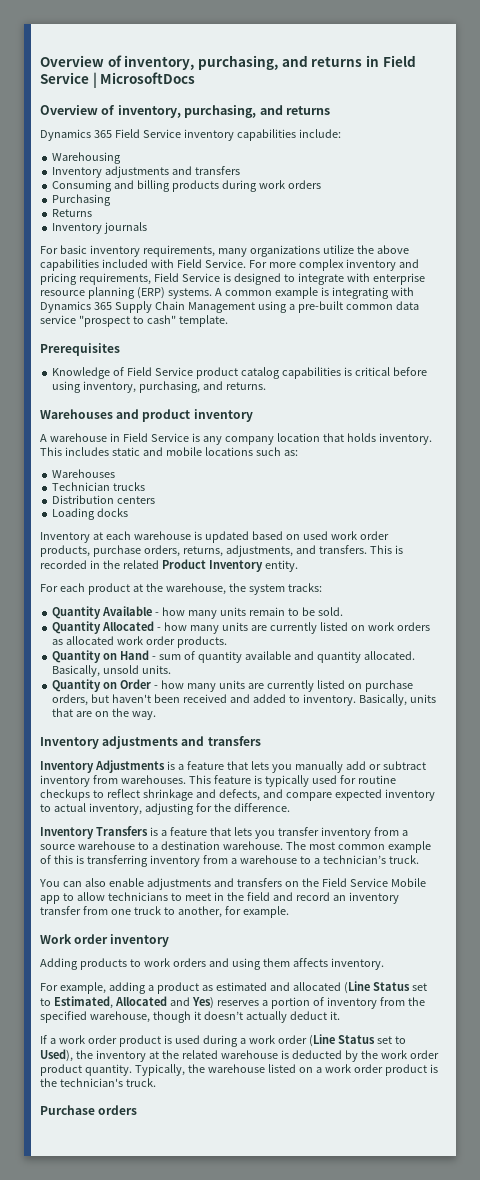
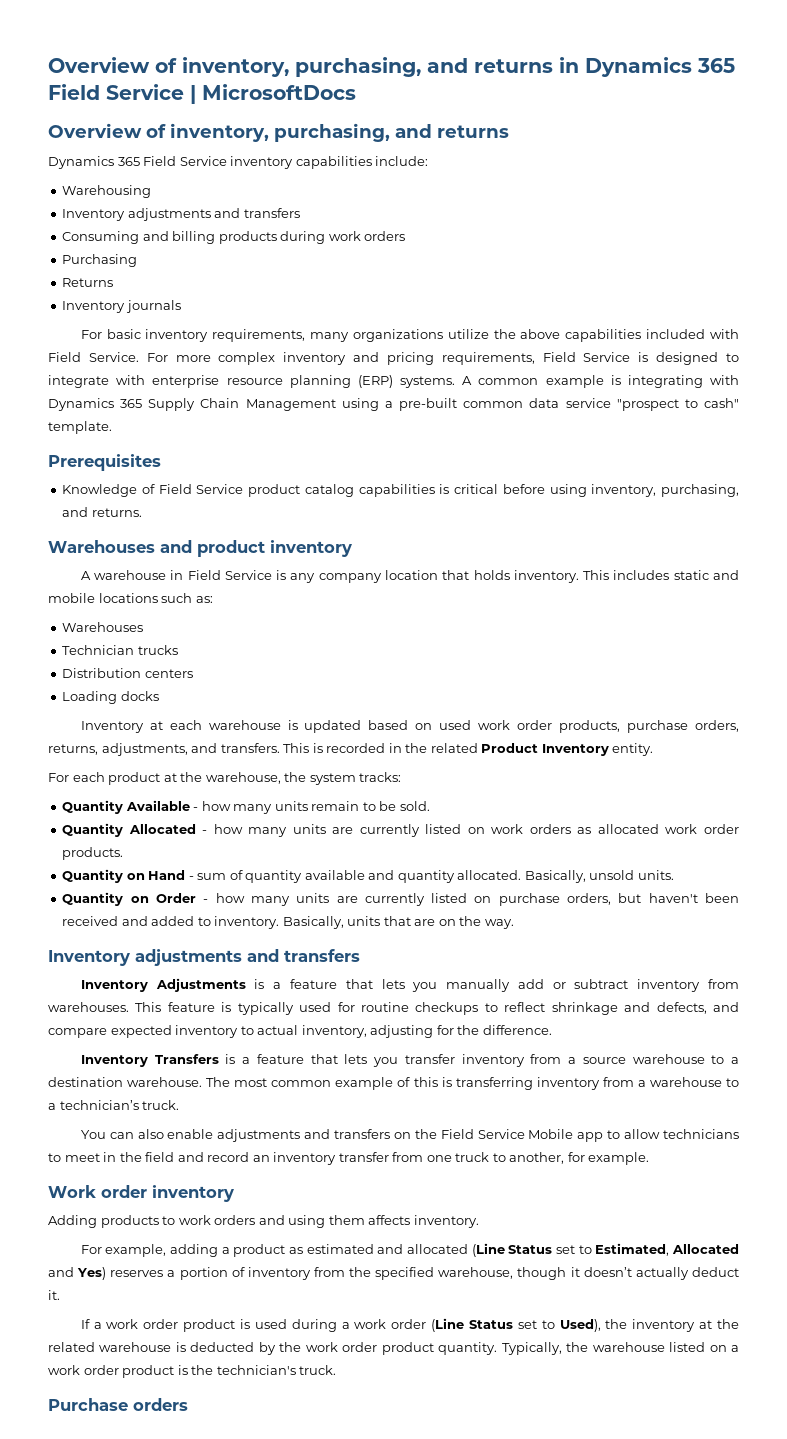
(379, 61) none -> [585,57,735,77] Dynamics 365

